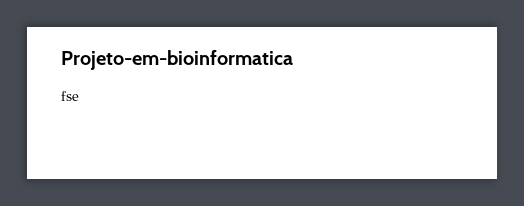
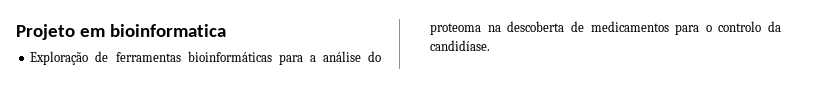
[61,50,293,70] [61,91,79,101] Projeto-em-bioinformatica // fse -> [16,24,227,40] [30,51,382,65] [430,21,781,35] [430,40,491,51] Projeto em bioinformatica // Exploração de ferramentas bioinformáticas para a análise do proteoma na descoberta de medicamentos para o controlo da candidíase.

